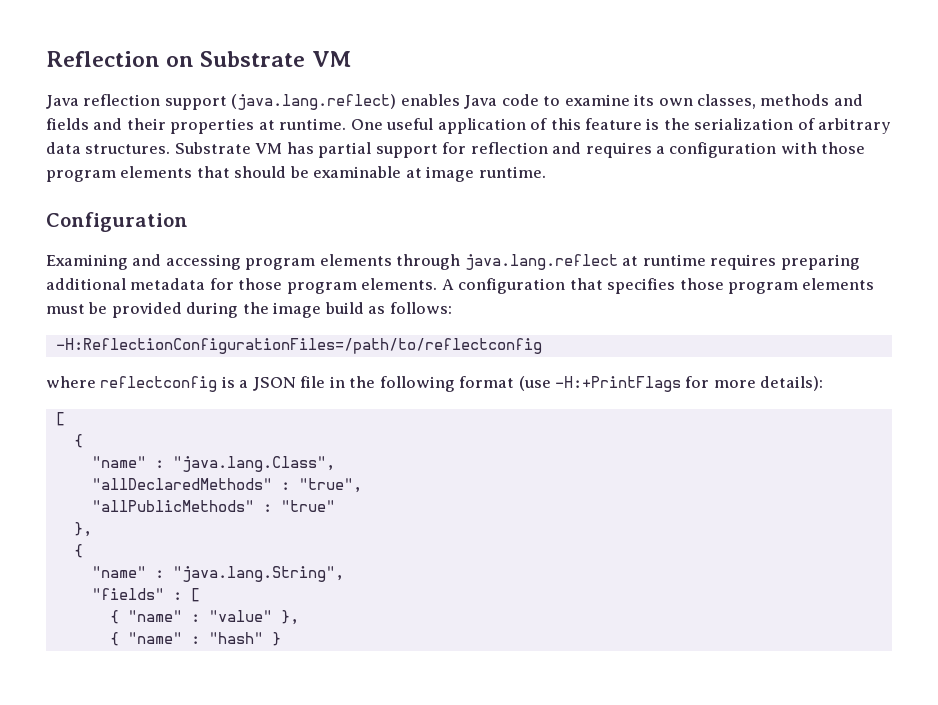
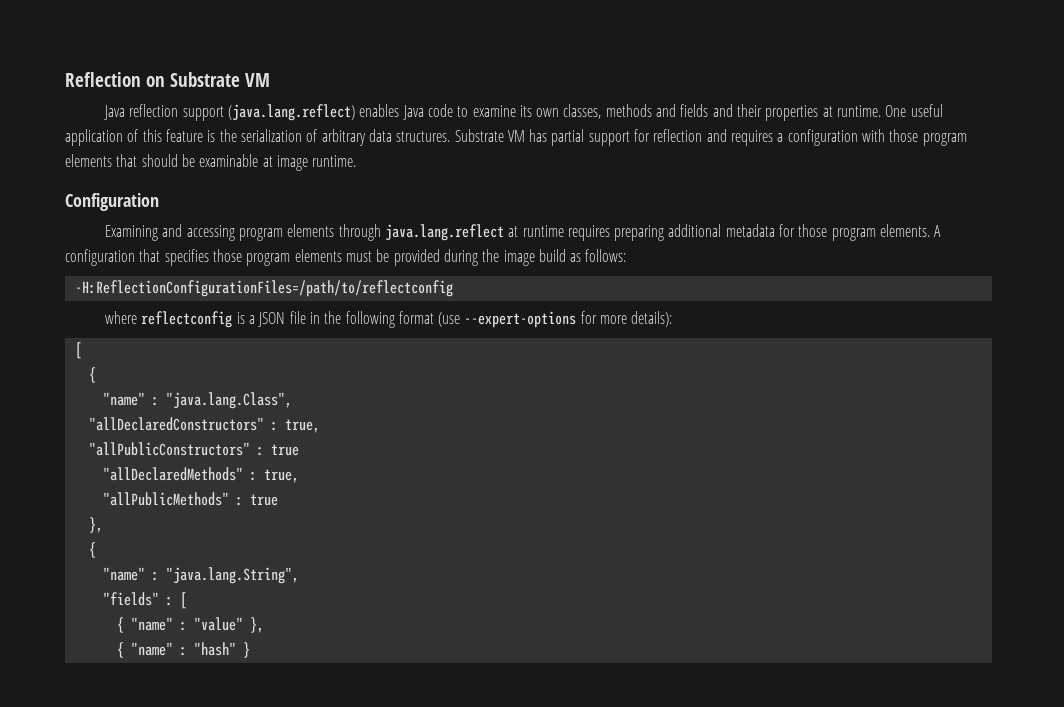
[555,376,682,392] -H:+PrintFlags -> [464,311,577,328] --expert-options
(335, 464) none -> [88,417,320,433] [88,442,299,456] // "allDeclaredConstructors" : true, // "allPublicConstructors" : true
[298,478,362,493] "true", -> [263,469,299,483] true,
[280,500,335,512] "true" -> [249,494,278,506] true

